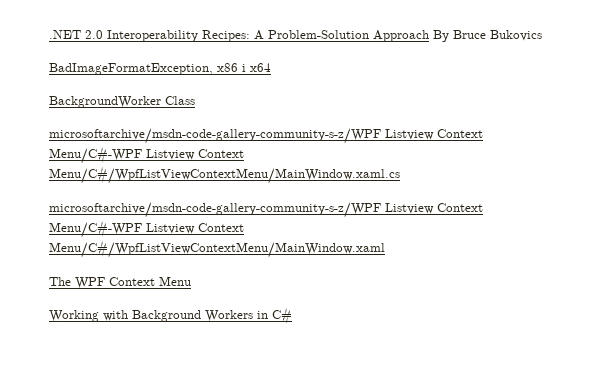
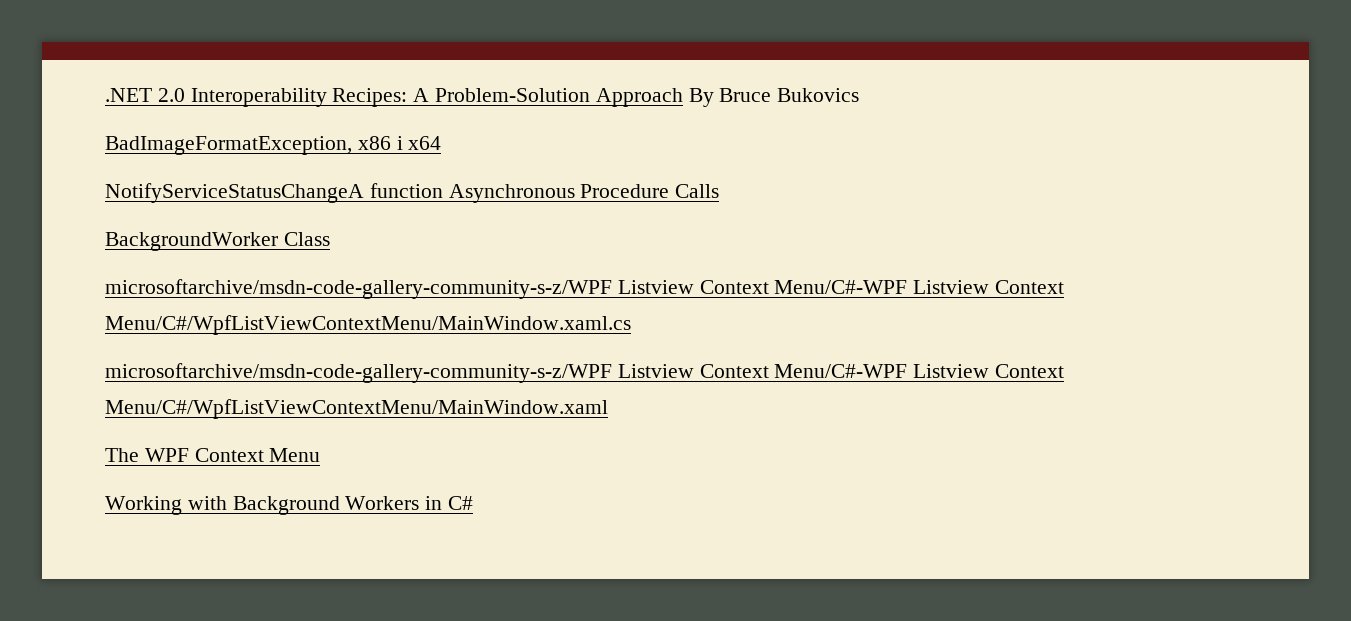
(271, 67) none -> [105,183,720,203] // NotifyServiceStatusChangeA function Asynchronous Procedure Calls

